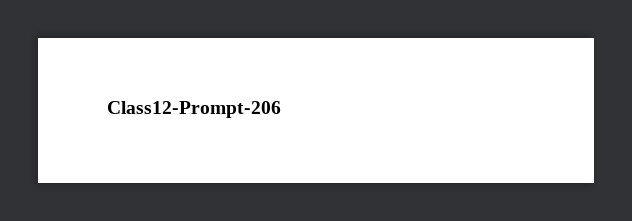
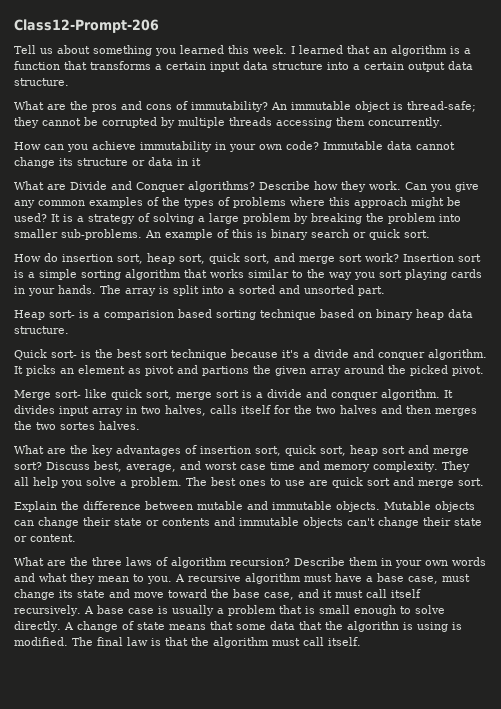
(281, 109) none -> [14,45,471,56] [14,61,473,72] [14,78,69,86] [14,101,476,112] [14,117,443,128] [14,141,455,152] [14,157,201,168] [14,181,479,192] [14,197,461,208] [14,213,461,224] [14,229,430,240] [14,253,481,264] [14,269,482,280] [14,285,385,296] [14,309,473,320] [14,326,69,334] [14,349,487,360] [14,365,484,376] [14,389,453,400] [14,405,477,416] [14,421,140,430] [14,445,469,456] [14,461,470,472] [14,477,484,488] [14,501,475,512] [14,517,482,528] [14,534,76,542] [14,557,486,568] [14,573,470,584] [14,589,421,600] [14,605,445,616] [14,621,462,632] [14,637,361,648] // Tell us about something you learned this week. I learned that an algorithm is a function that transforms a certain input data structure into a certain output data structure. // What are the pros and cons of immutability? An immutable object is thread-safe; they cannot be corrupted by multiple threads accessing them concurrently. // How can you achieve immutability in your own code? Immutable data cannot change its structure or data in it // What are Divide and Conquer algorithms? Describe how they work. Can you give any common examples of the types of problems where this approach might be used? It is a strategy of solving a large problem by breaking the problem into smaller sub-problems. An example of this is binary search or quick sort. // How do insertion sort, heap sort, quick sort, and merge sort work? Insertion sort is a simple sorting algorithm that works similar to the way you sort playing cards in your hands. The array is split into a sorted and unsorted part. // Heap sort- is a comparision based sorting technique based on binary heap data structure. // Quick sort- is the best sort technique because it's a divide and conquer algorithm. It picks an element as pivot and partions the given array around the picked pivot. // Merge sort- like quick sort, merge sort is a divide and conquer algorithm. It divides input array in two halves, calls itself for the two halves and then merges the two sortes halves. // What are the key advantages of insertion sort, quick sort, heap sort and merge sort? Discuss best, average, and worst case time and memory complexity. They all help you solve a problem. The best ones to use are quick sort and merge sort. // Explain the difference between mutable and immutable objects. Mutable objects can change their state or contents and immutable objects can't change their state or content. // What are the three laws of algorithm recursion? Describe them in your own words and what they mean to you. A recursive algorithm must have a base case, must change its state and move toward the base case, and it must call itself recursively. A base case is usually a problem that is small enough to solve directly. A change of state means that some data that the algorithn is using is modified. The final law is that the algorithm must call itself.

